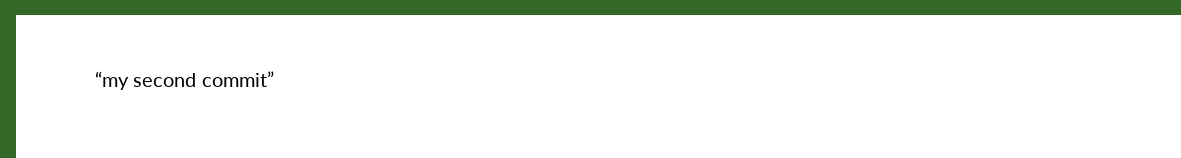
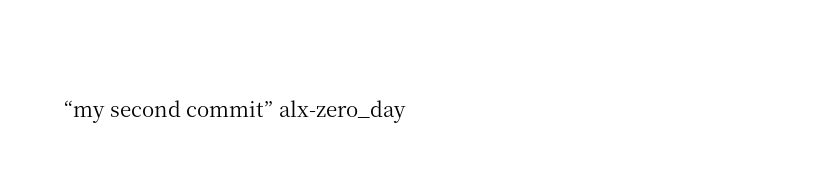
(274, 79) none -> [278,100,406,123] alx-zero_day

